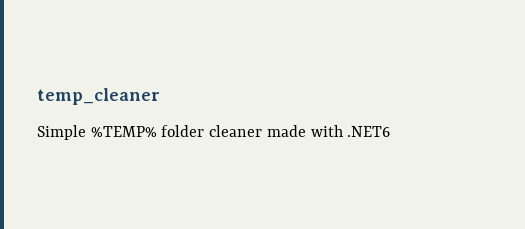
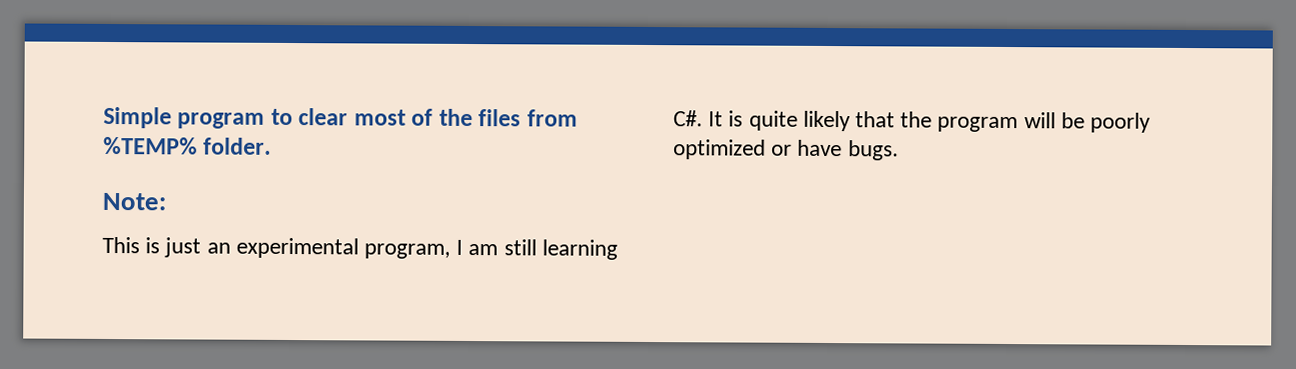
[37,88,160,105] [37,125,391,140] temp_cleaner // Simple %TEMP% folder cleaner made with .NET6 -> [103,106,578,129] [103,136,272,155] [102,192,166,211] [102,236,618,260] [673,110,1152,133] [673,139,899,161] Simple program to clear most of the files from %TEMP% folder. // Note: // This is just an experimental program, I am still learning C#. It is quite likely that the program will be poorly optimized or have bugs.

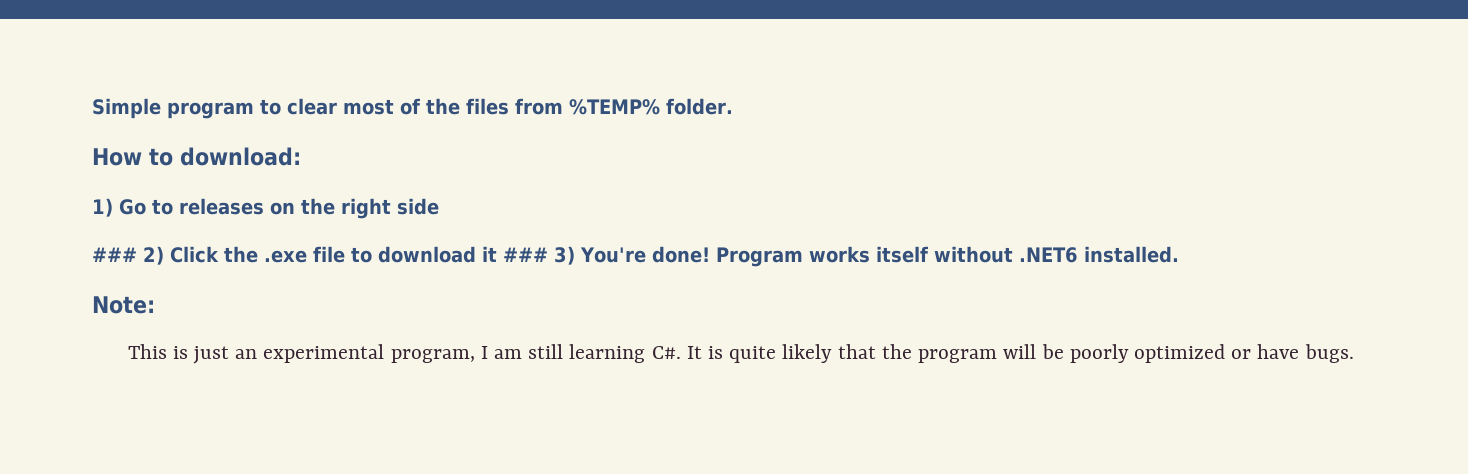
(272, 146) none -> [92,147,301,166] [92,198,439,219] [92,246,1179,267] // How to download: // 1) Go to releases on the right side // ### 2) Click the .exe file to download it ### 3) You're done! Program works itself without .NET6 installed.

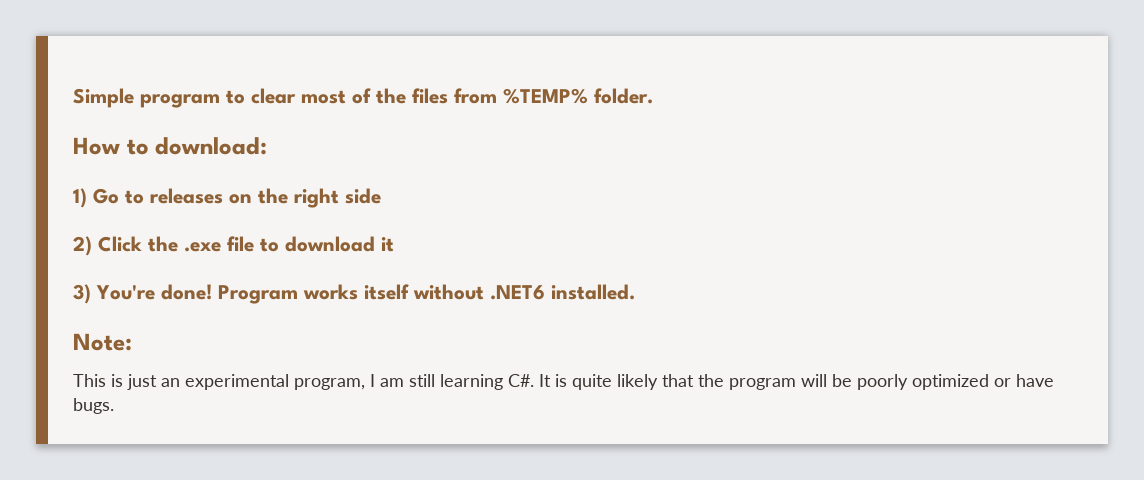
[92,247,137,262] ### -> (381, 196) none
[503,247,548,262] ### -> (394, 244) //

